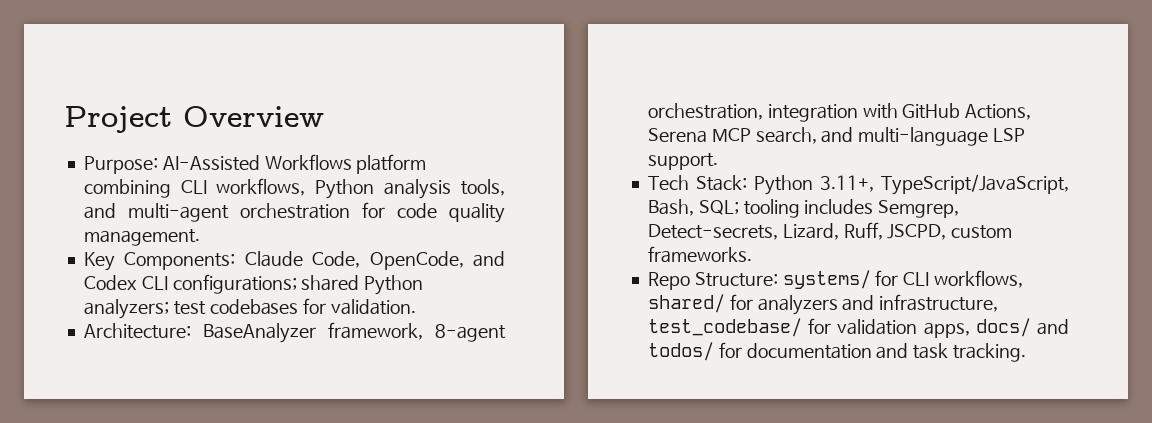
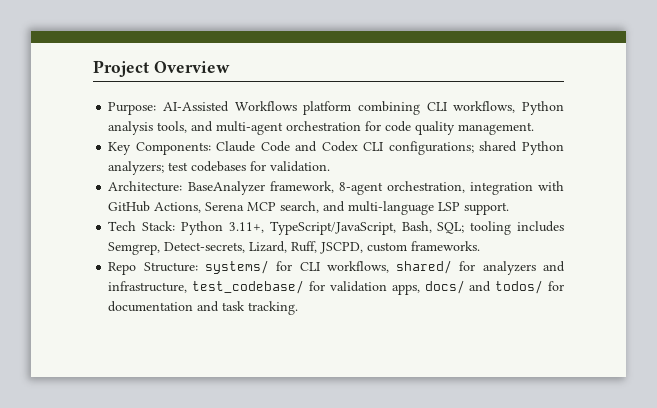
[312,251,464,270] Code, OpenCode, -> [260,141,290,152] Code

